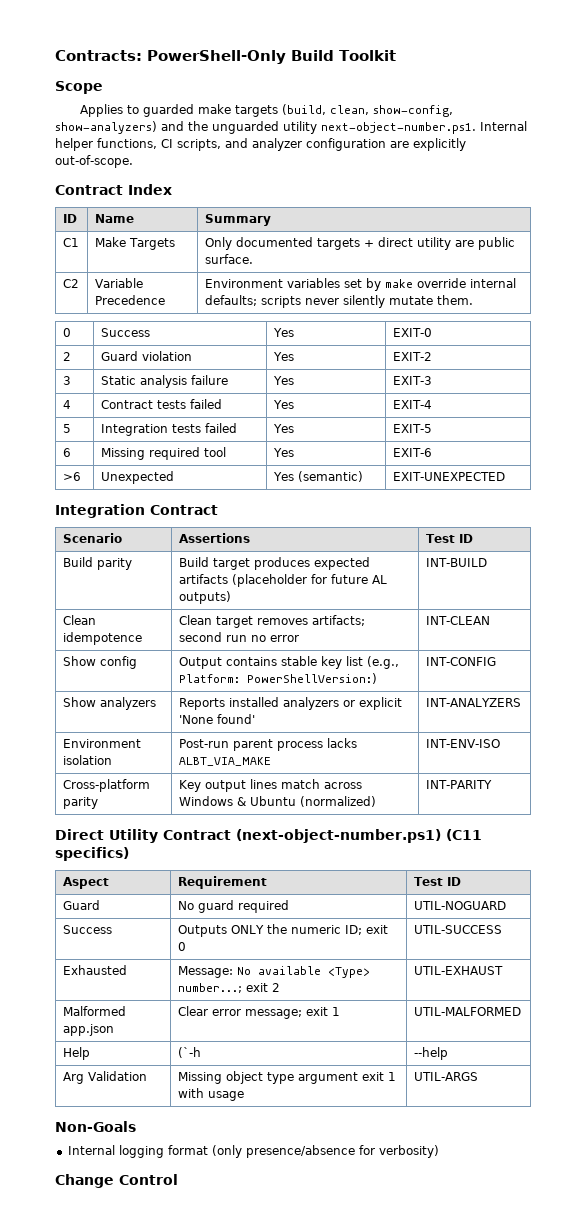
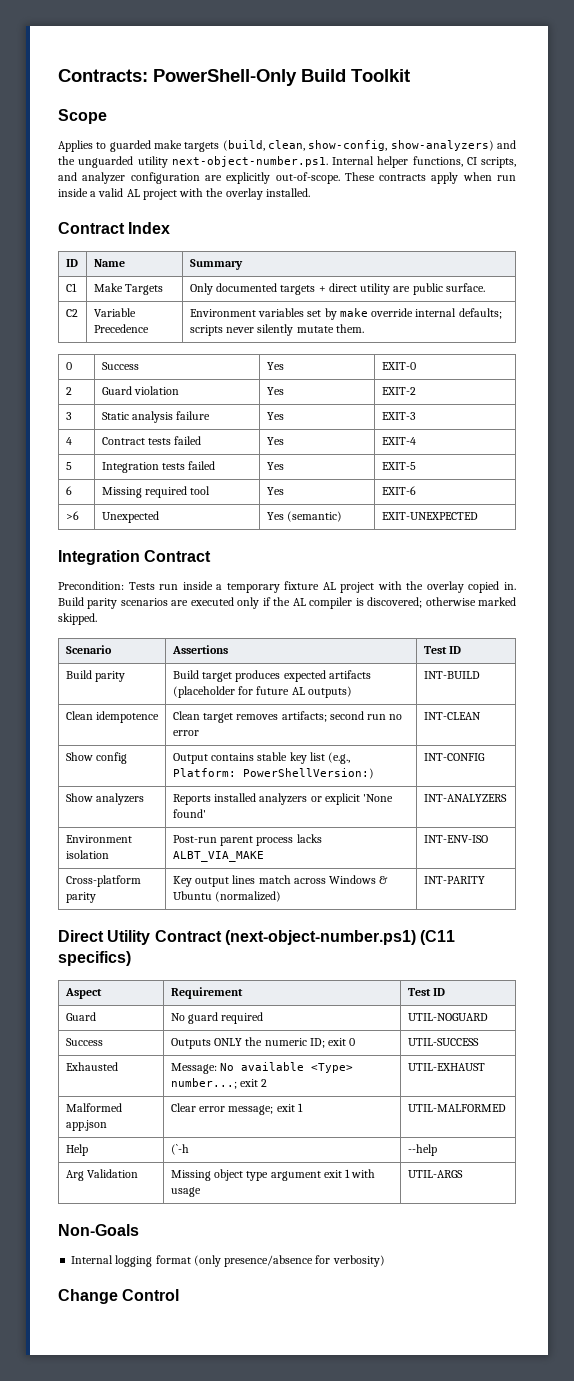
(133, 161) none -> [344,172,517,184] [58,188,310,200] These contracts apply when run inside a valid AL project with the overlay installed.
(218, 510) none -> [58,581,516,593] [58,597,516,609] [58,613,97,625] // Precondition: Tests run inside a temporary fixture AL project with the overlay copied in. Build parity scenarios are executed only if the AL compiler is discovered; otherwise marked skipped.

